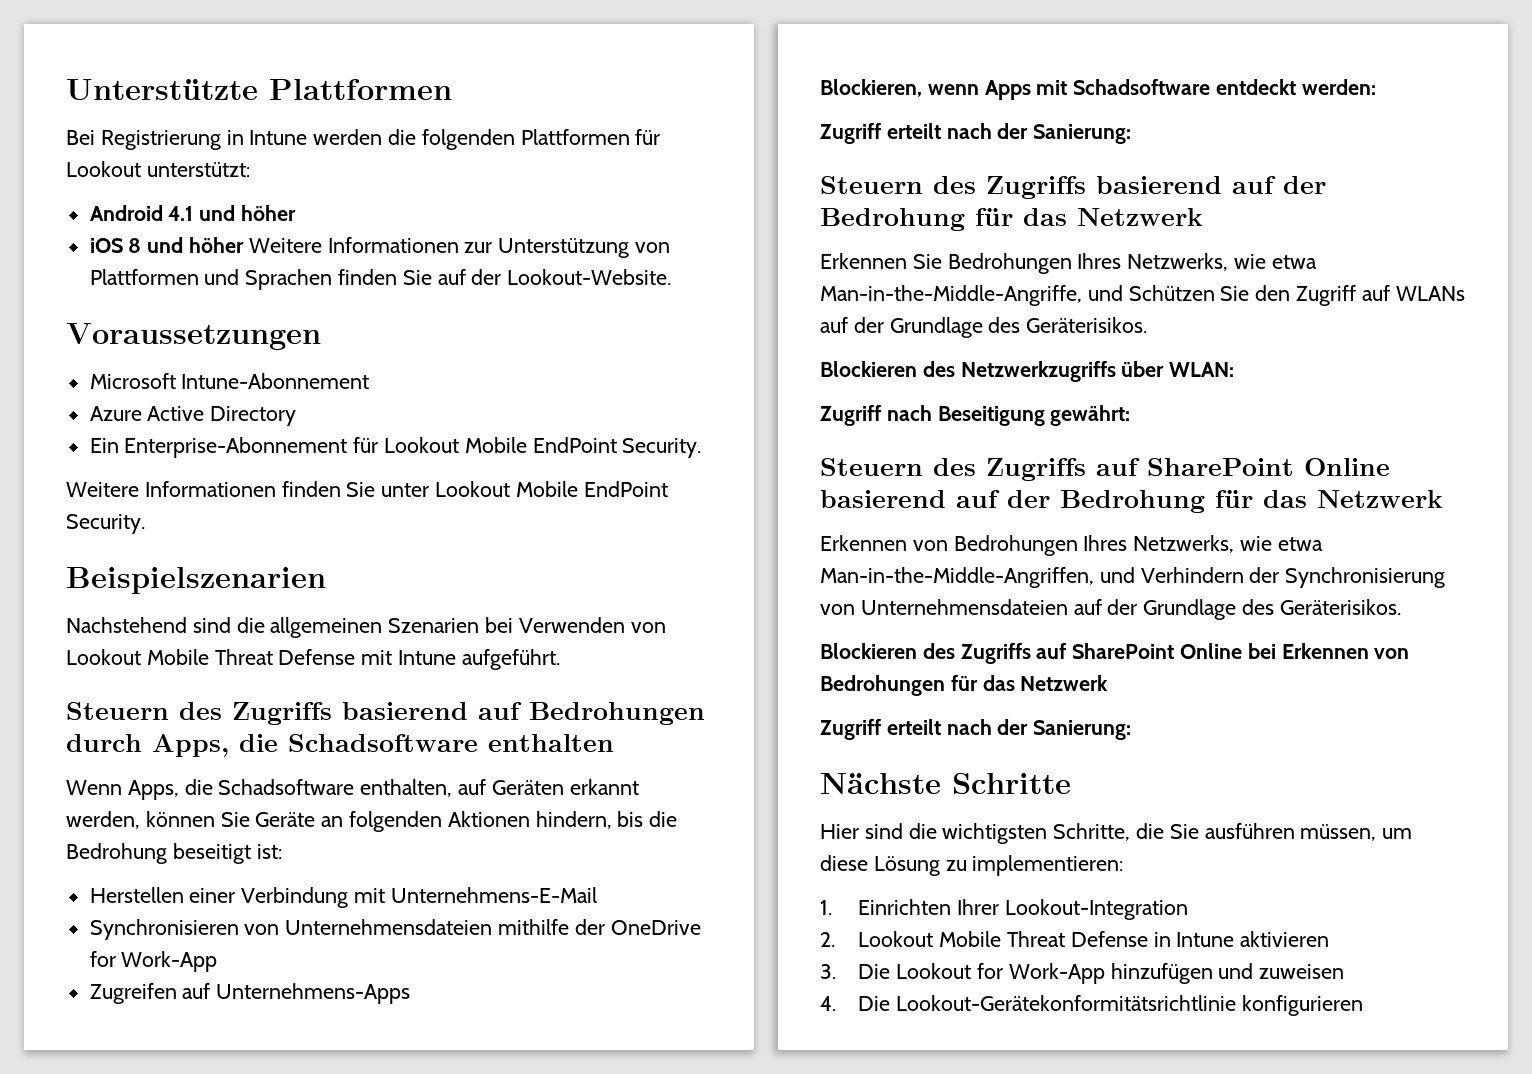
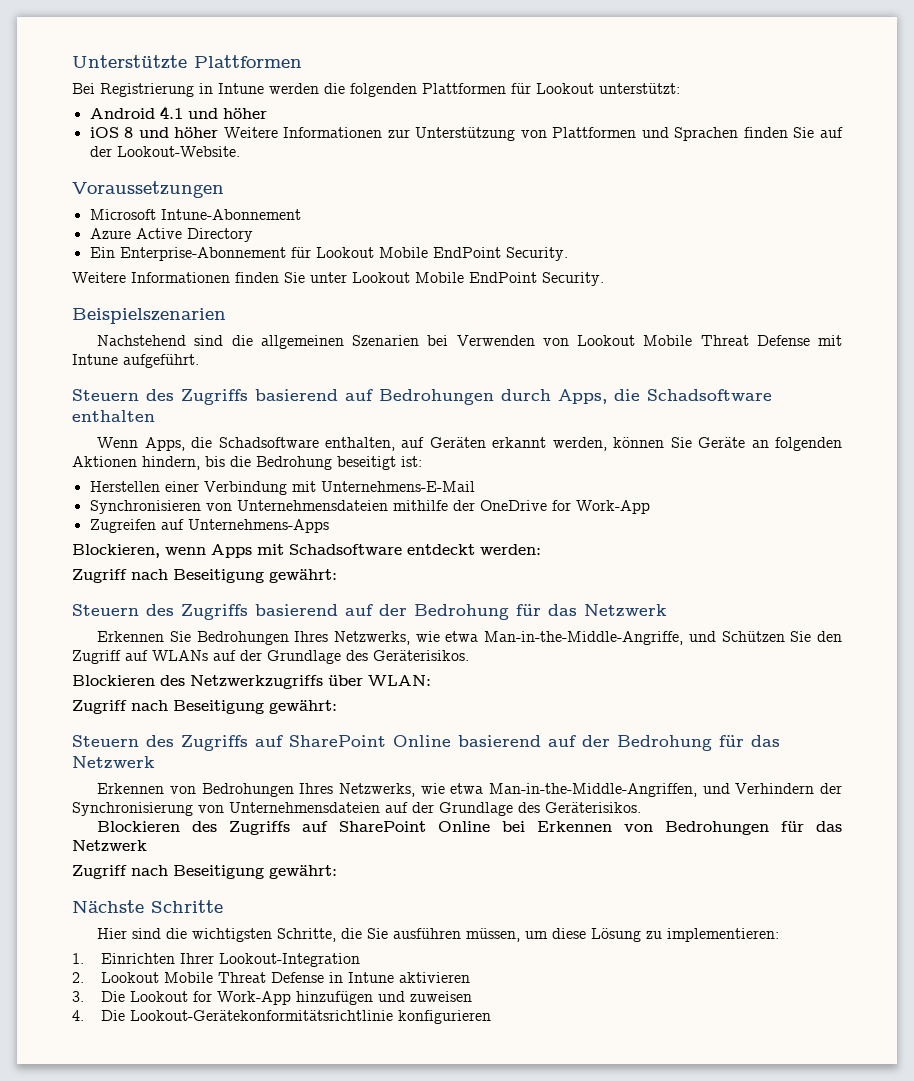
[886,123,1132,144] erteilt nach der Sanierung: -> [131,569,337,583] nach Beseitigung gewährt:
[886,719,1132,740] erteilt nach der Sanierung: -> [131,865,337,879] nach Beseitigung gewährt:

